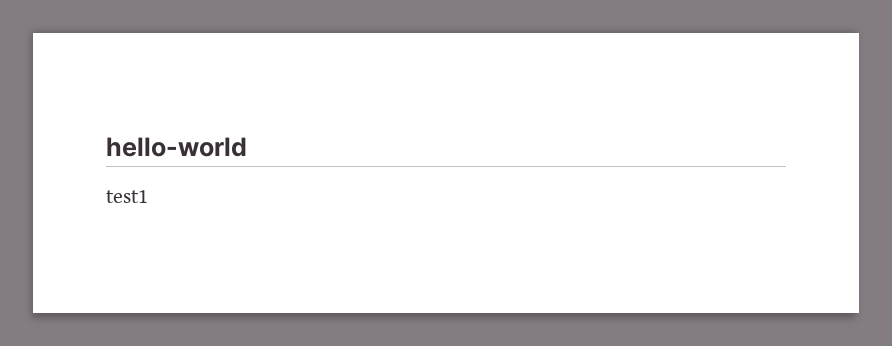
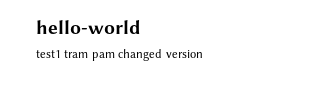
(148, 196) none -> [64,49,203,61] tram pam changed version

